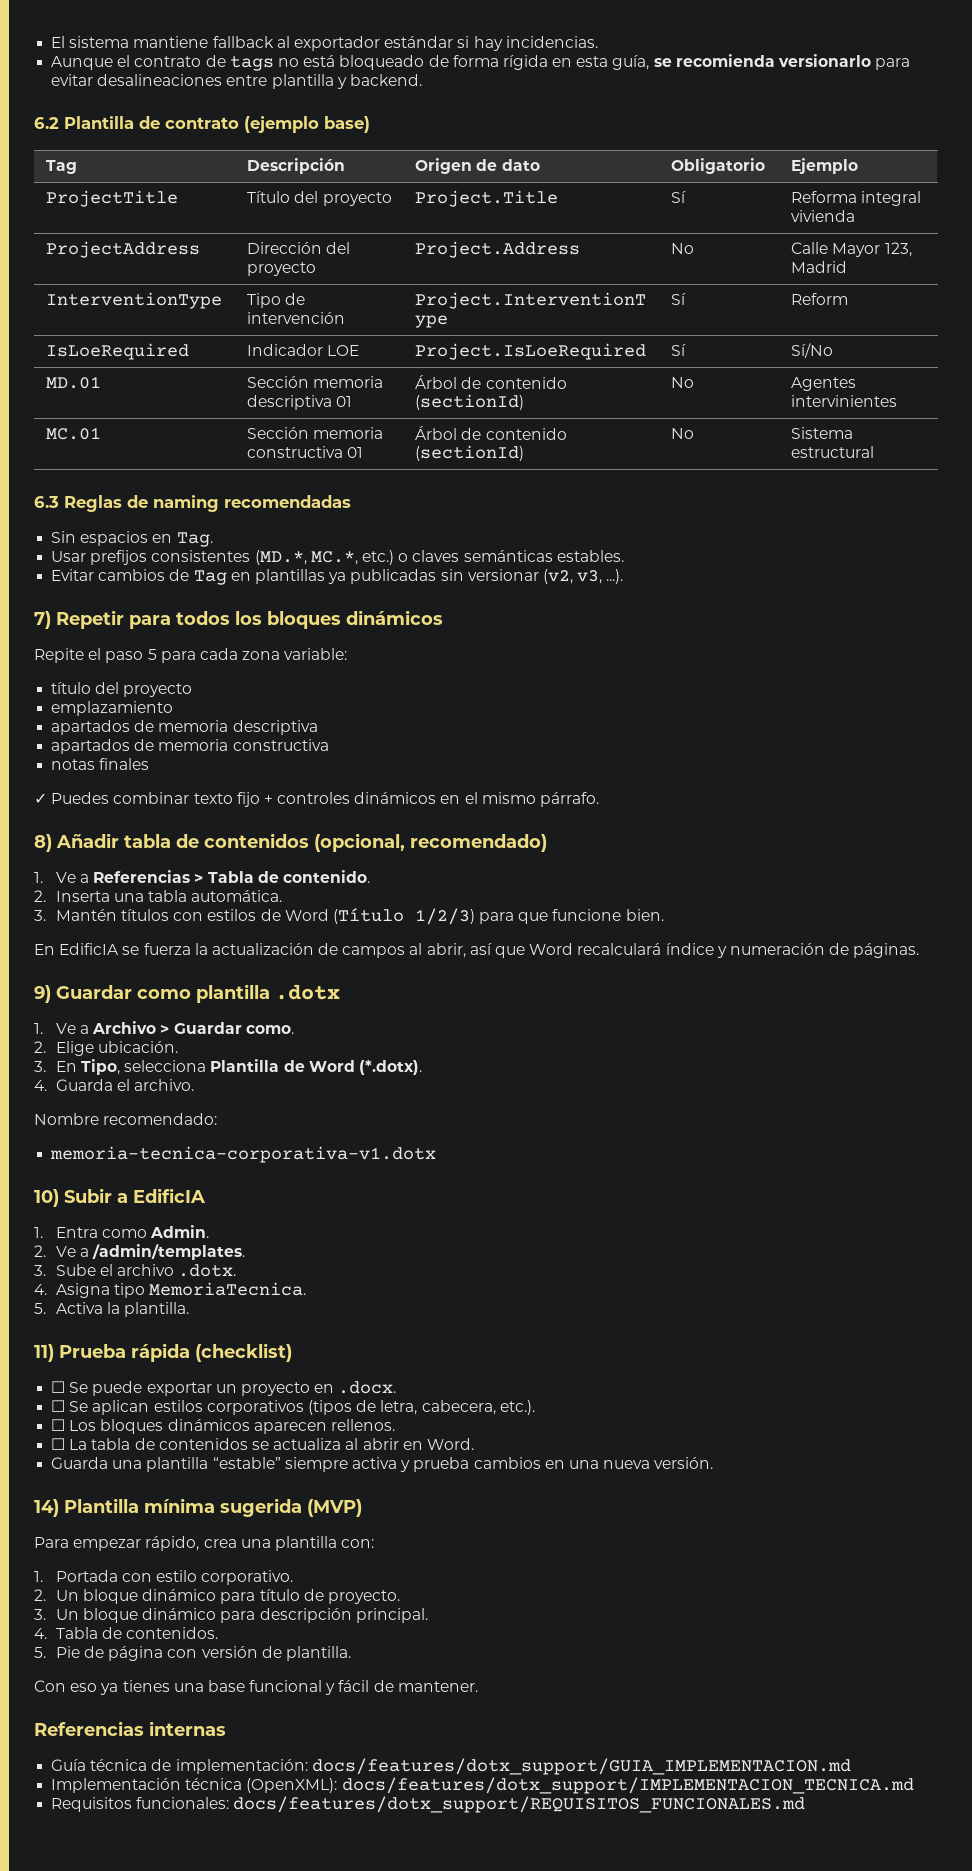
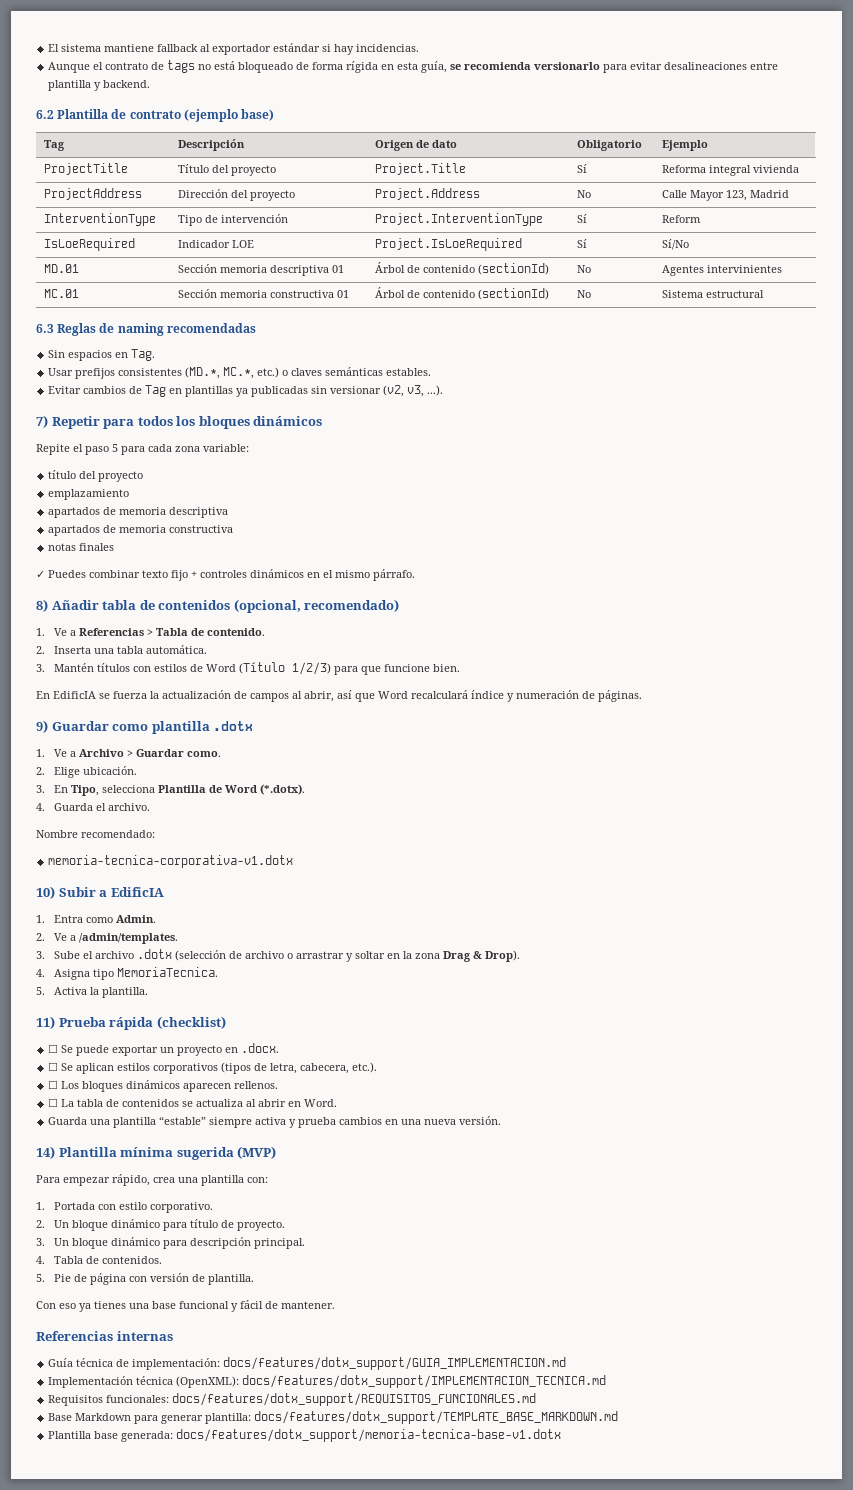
[178,1264,237,1277] .dotx. -> [136,949,520,962] .dotx (selección de archivo o arrastrar y soltar en la zona Drag & Drop).
(806, 1804) none -> [48,1411,619,1424] [48,1429,562,1442] // Base Markdown para generar plantilla: docs/features/dotx_support/TEMPLATE_BASE_MARKDOWN.md // Plantilla base generada: docs/features/dotx_support/memoria-tecnica-base-v1.dotx

